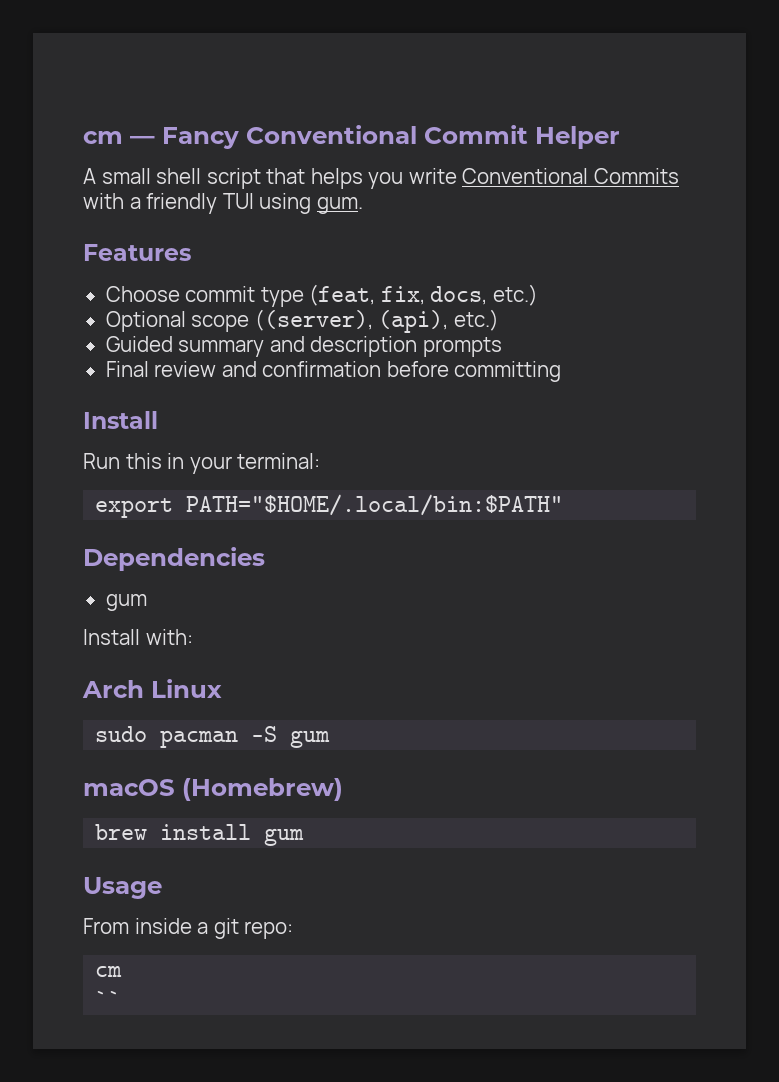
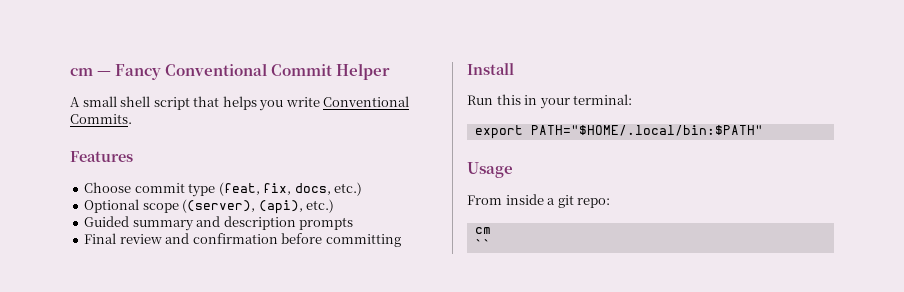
[593,168,679,184] [83,193,363,214] Commits with a friendly TUI using gum. -> [70,114,132,124] Commits.
[83,547,265,571] [105,594,147,611] [83,629,193,645] [82,679,222,698] [95,726,331,748] [83,778,343,801] [95,824,305,846] // Dependencies // gum // Install with: // Arch Linux // sudo pacman -S gum // macOS (Homebrew) // brew install gum -> (763, 130) none

